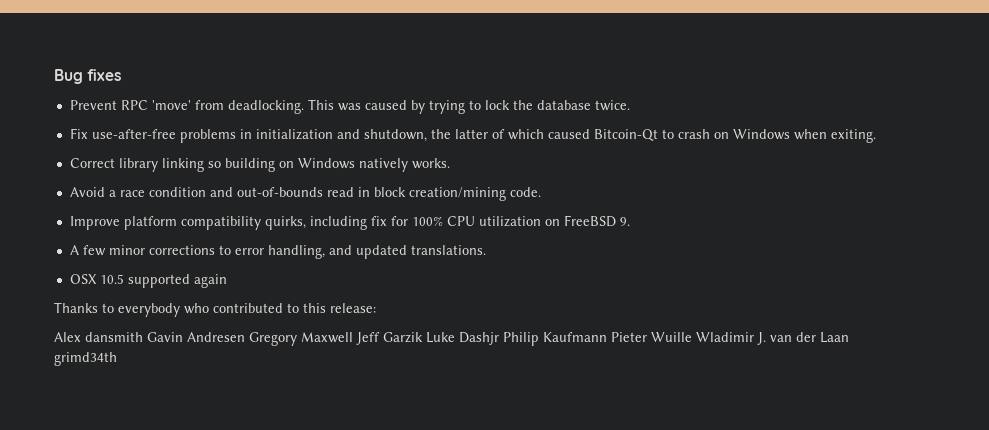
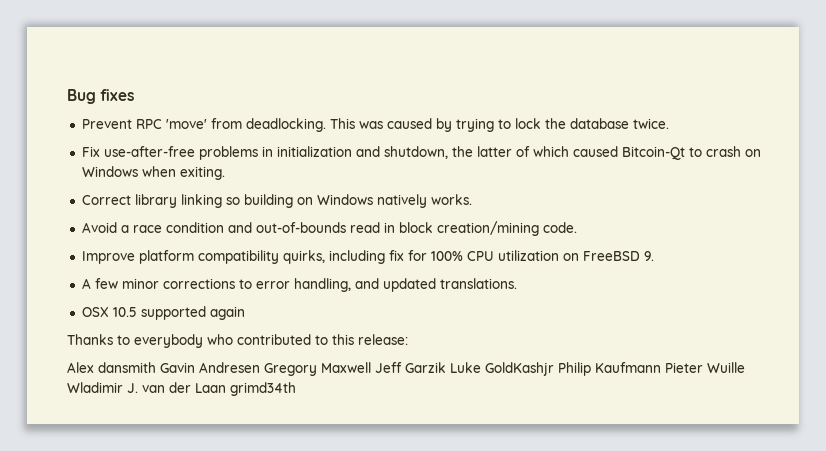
[459,332,499,345] Dashjr -> [485,362,554,376] GoldKashjr

